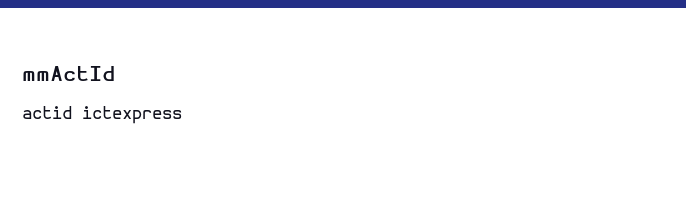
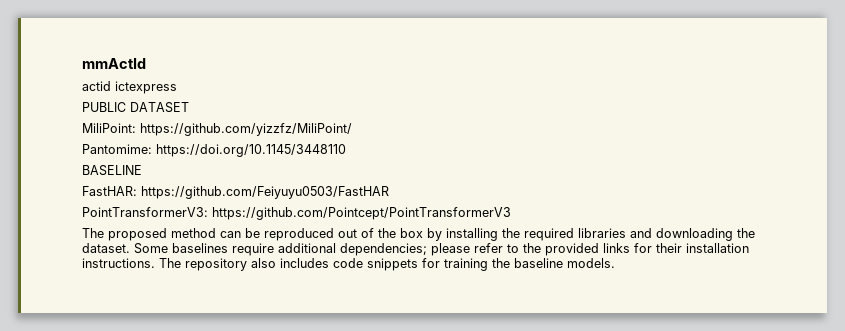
(182, 115) none -> [82,102,189,113] [82,123,352,136] [82,144,346,157] [82,165,142,176] [82,186,389,199] [82,207,511,220] [82,228,755,241] [82,243,749,256] [82,258,615,271] // PUBLIC DATASET // MiliPoint: https://github.com/yizzfz/MiliPoint/ // Pantomime: https://doi.org/10.1145/3448110 // BASELINE // FastHAR: https://github.com/Feiyuyu0503/FastHAR // PointTransformerV3: https://github.com/Pointcept/PointTransformerV3 // The proposed method can be reproduced out of the box by installing the required libraries and downloading the dataset. Some baselines require additional dependencies; please refer to the provided links for their installation instructions. The repository also includes code snippets for training the baseline models.

